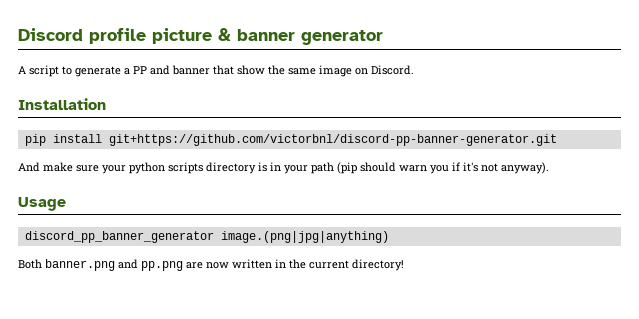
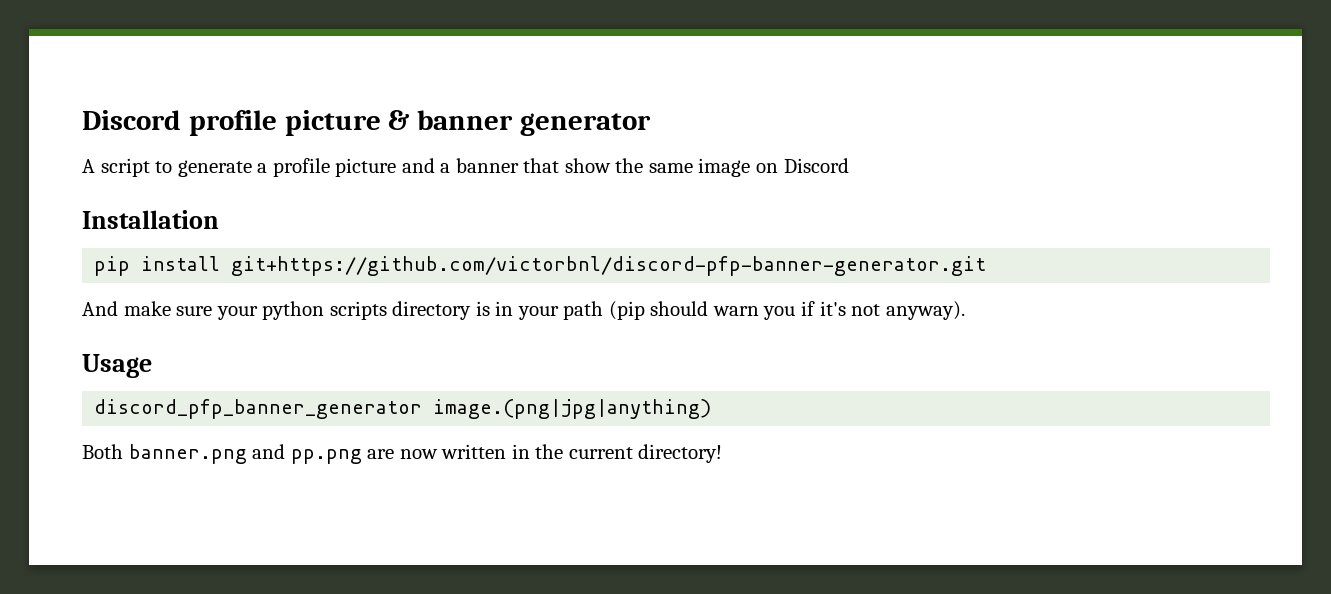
[133,65,170,75] PP and -> [272,158,451,177] profile picture and a
[371,65,414,75] Discord. -> [783,158,849,173] Discord
[108,134,557,146] git+https://github.com/victorbnl/discord-pp-banner-generator.git -> [231,256,987,276] git+https://github.com/victorbnl/discord-pfp-banner-generator.git
[24,231,214,243] discord_pp_banner_generator -> [94,399,423,419] discord_pfp_banner_generator

